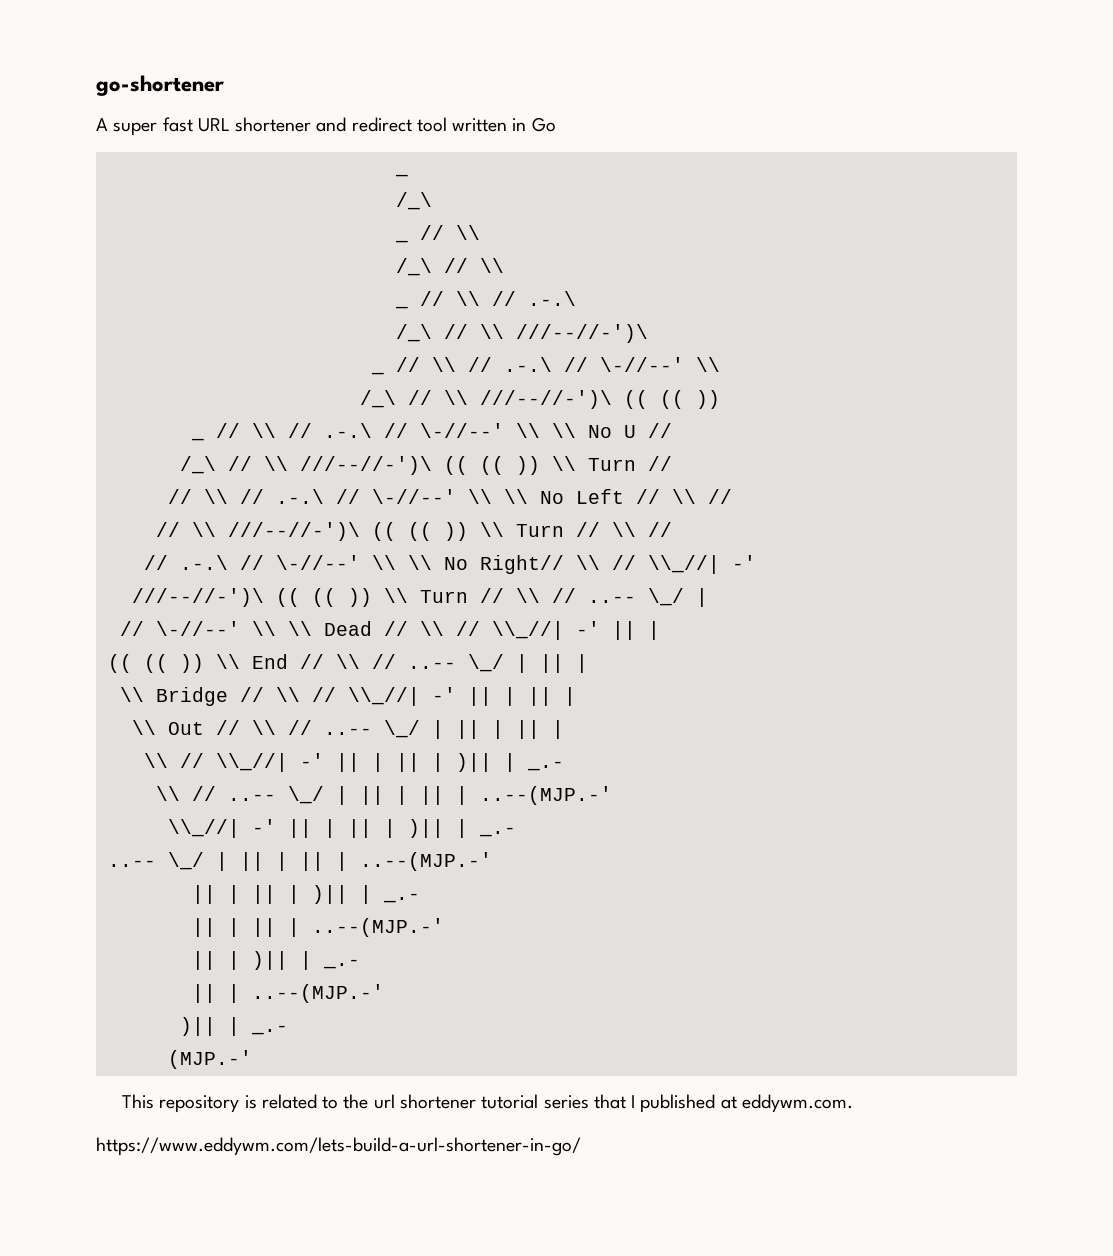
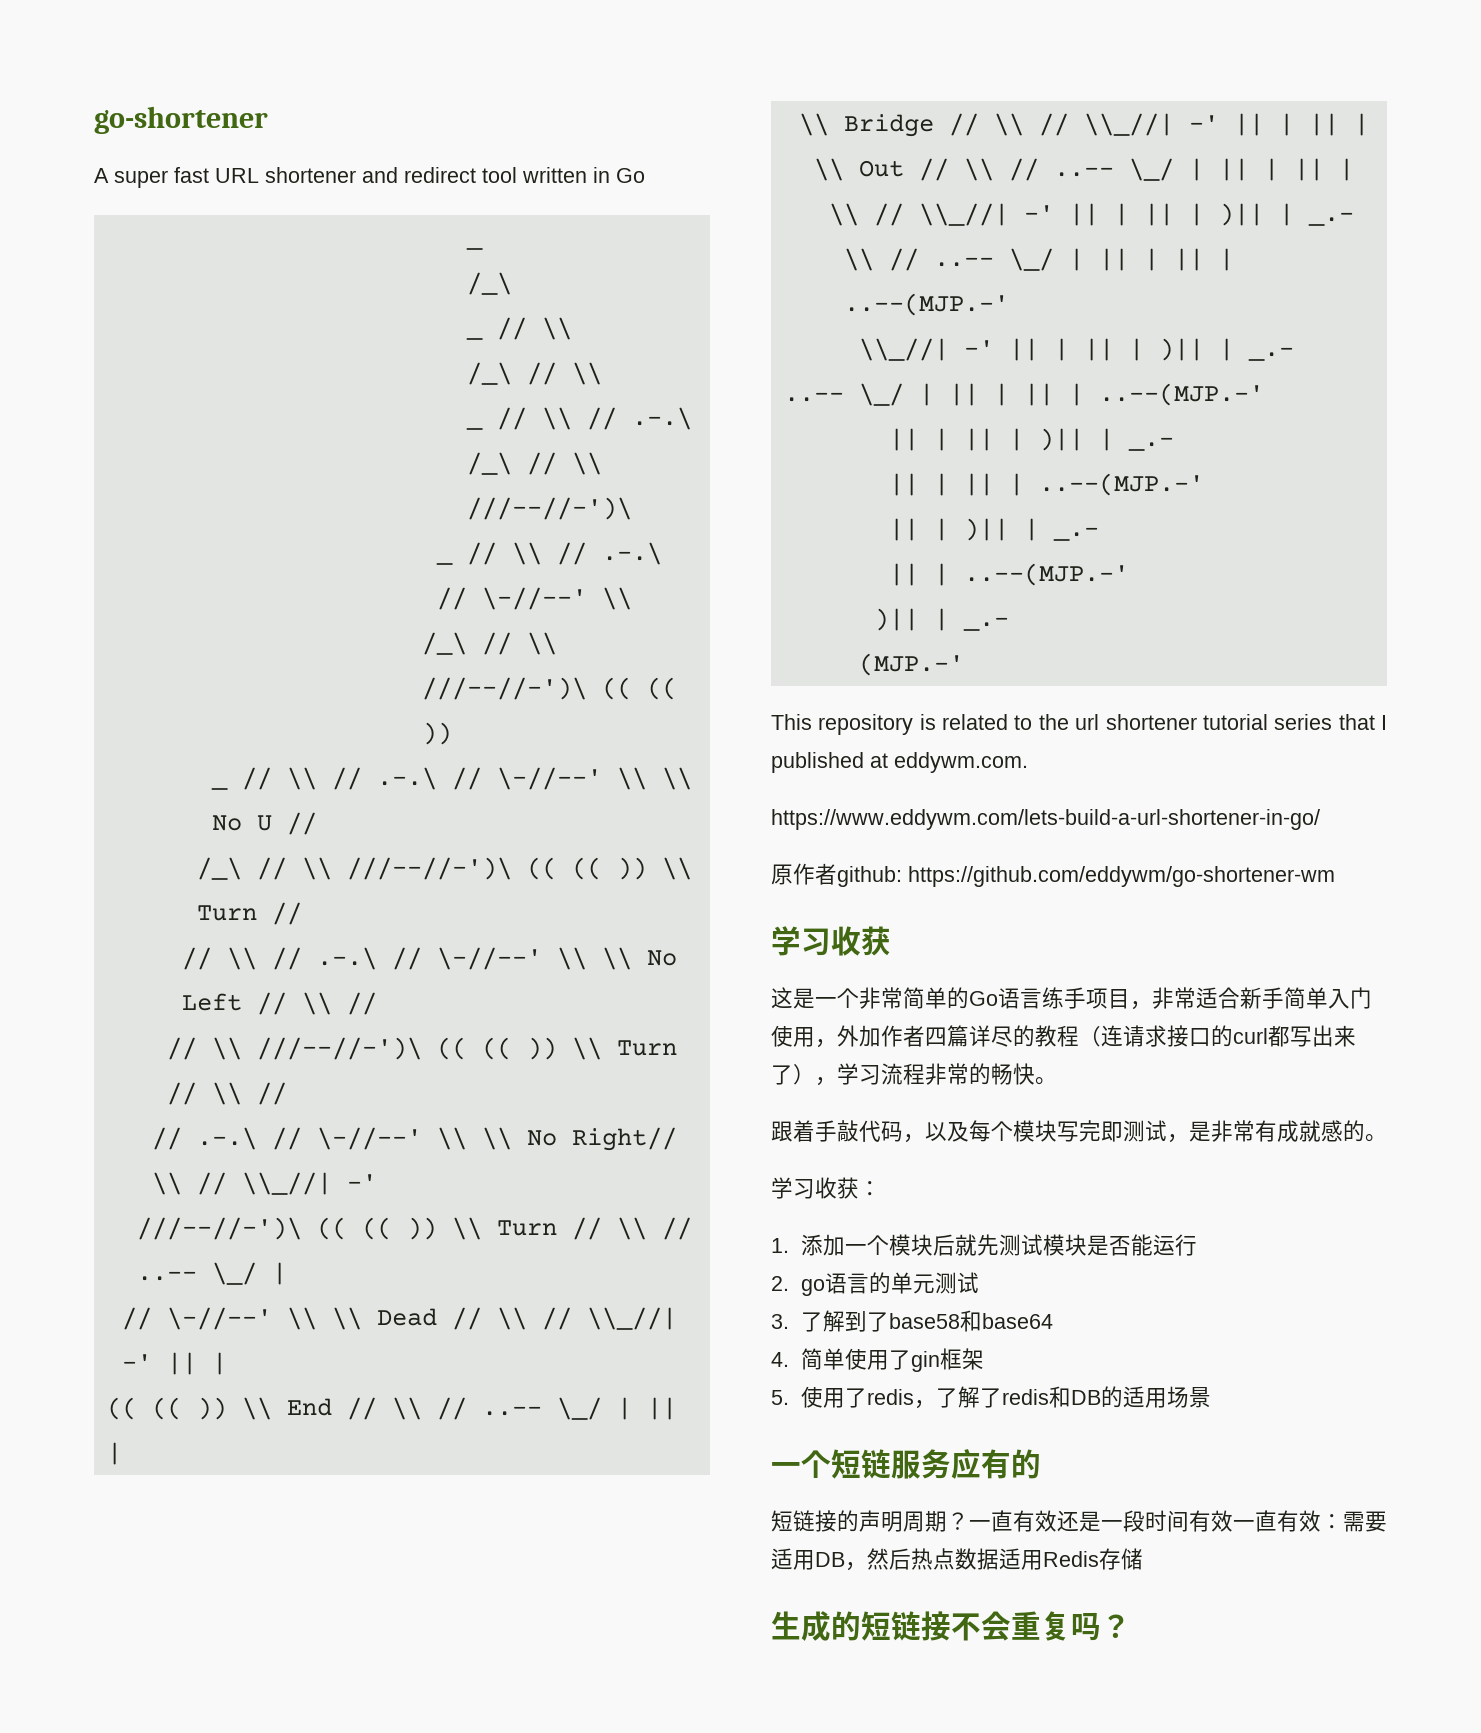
(581, 1146) none -> [771,863,1335,887] [771,926,891,956] [771,987,1372,1010] [771,1025,1356,1048] [771,1063,1057,1086] [771,1120,1387,1143] [771,1177,881,1199] [771,1234,1198,1256] [771,1272,980,1296] [771,1310,1054,1332] [771,1348,985,1372] [771,1386,1212,1409] [771,1449,1041,1479] [771,1510,1387,1532] [771,1548,1143,1571] [771,1611,1131,1641] // 原作者github: https://github.com/eddywm/go-shortener-wm // 学习收获 // 这是一个非常简单的Go语言练手项目，非常适合新手简单入门使用，外加作者四篇详尽的教程（连请求接口的curl都写出来了），学习流程非常的畅快。 // 跟着手敲代码，以及每个模块写完即测试，是非常有成就感的。 // 学习收获： // 1.添加一个模块后就先测试模块是否能运行 // 2. go语言的单元测试 // 3.了解到了base58和base64 // 4.简单使用了gin框架 // 5.使用了redis，了解了redis和DB的适用场景 // 一个短链服务应有的 // 短链接的声明周期？一直有效还是一段时间有效一直有效：需要适用DB，然后热点数据适用Redis存储 // 生成的短链接不会重复吗？

